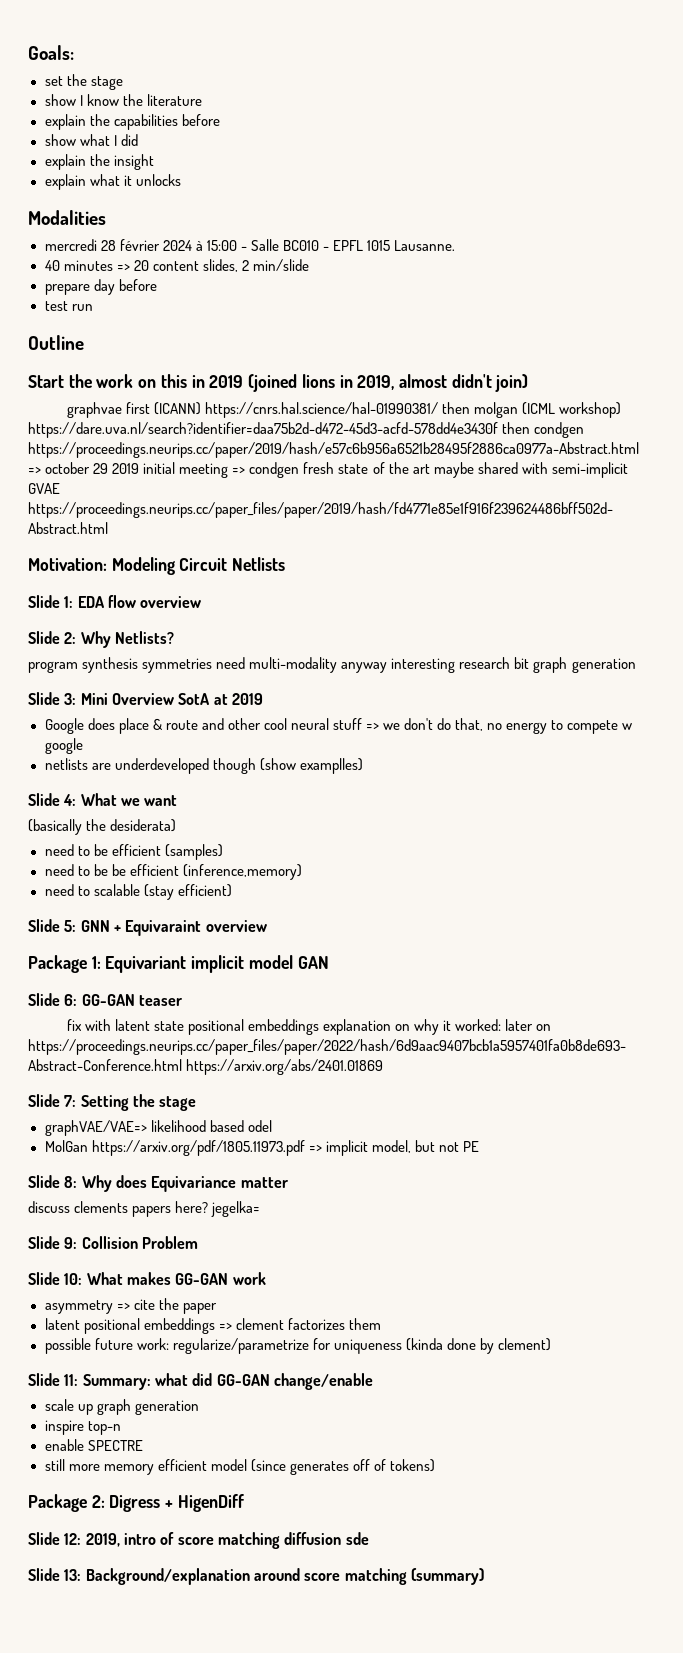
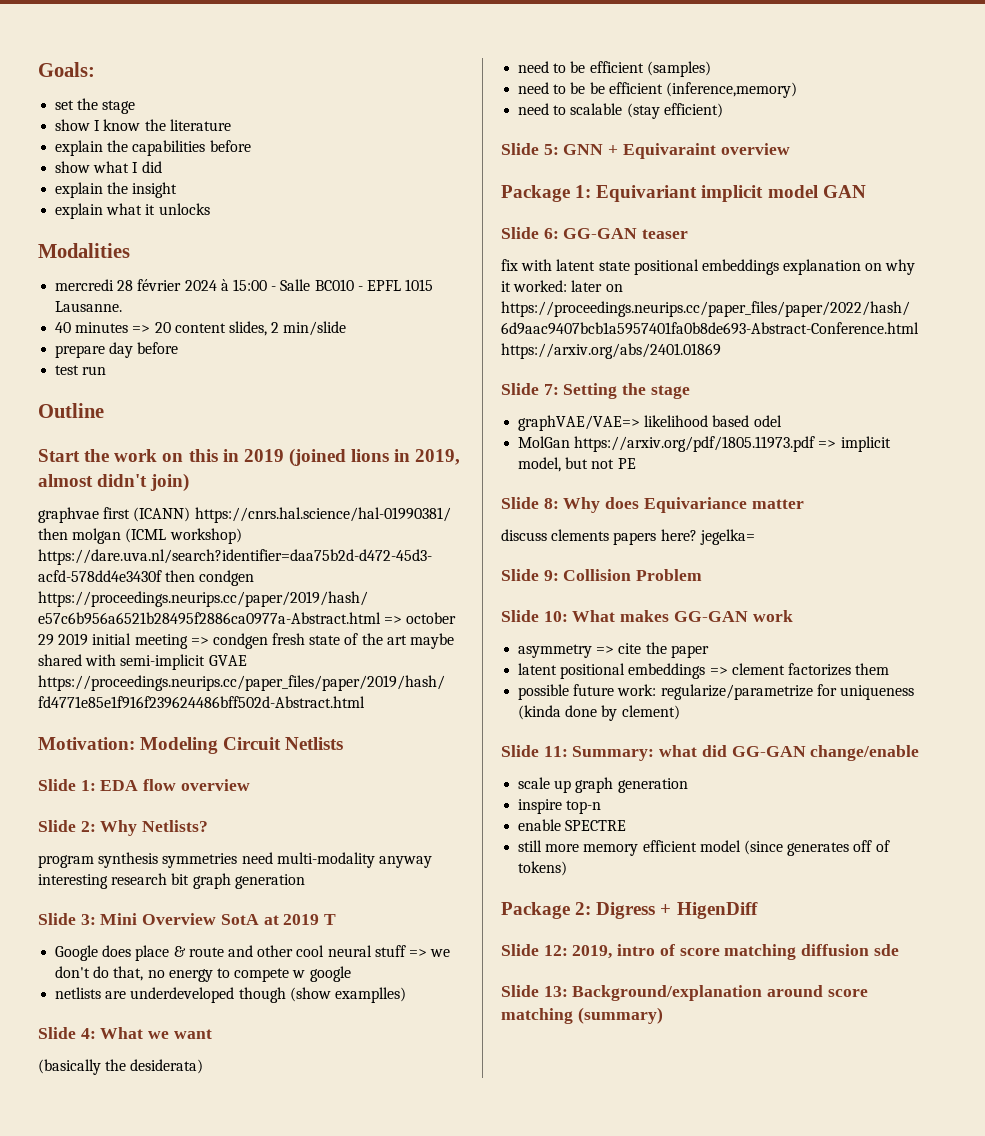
(263, 699) none -> [324,914,337,925] T

